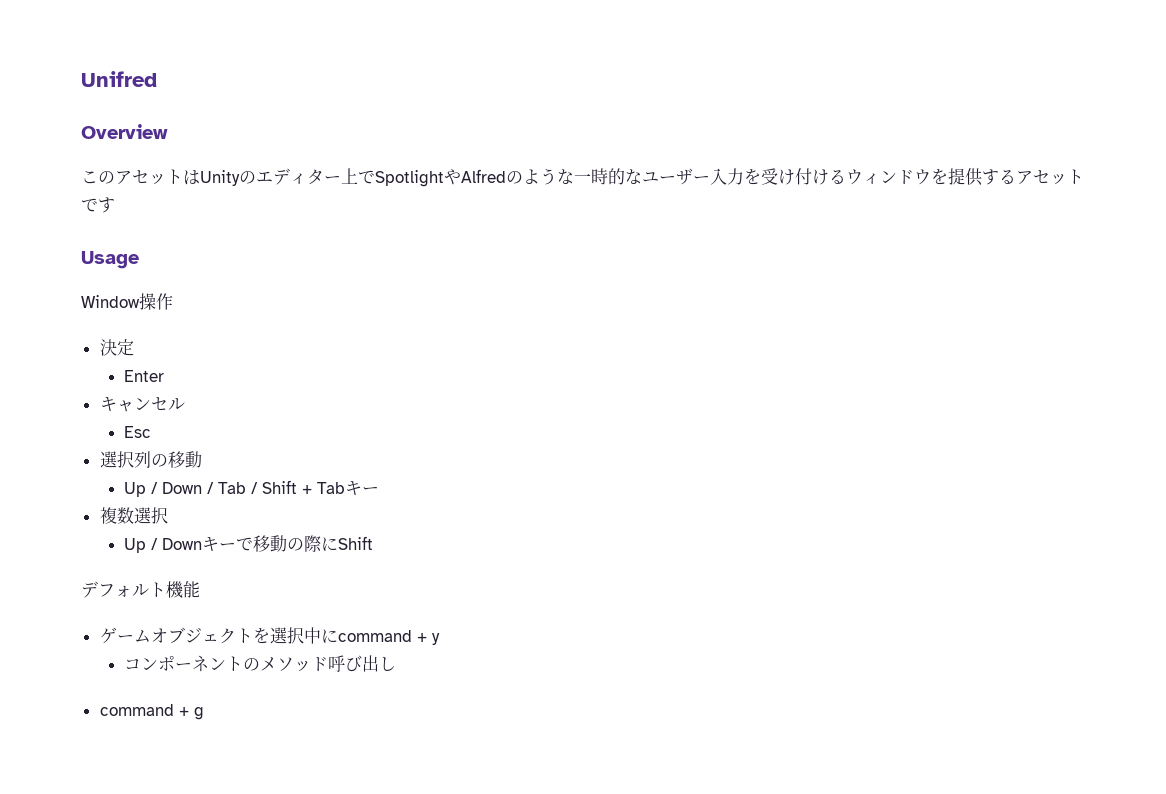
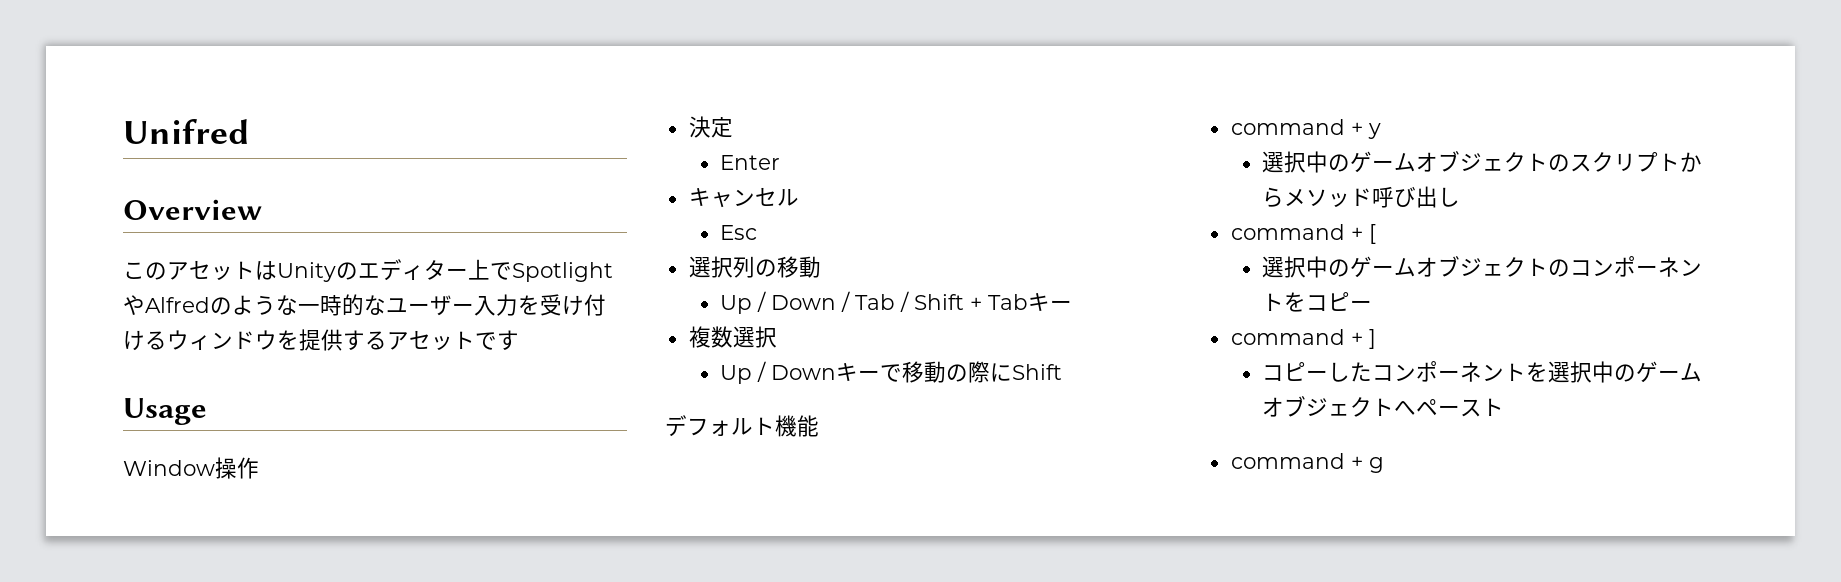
[99,627,440,645] [124,655,397,672] ゲームオブジェクトを選択中にcommand + y // コンポーネントのメソッド呼び出し -> [1230,119,1381,139] [1262,151,1703,173] [1262,186,1461,208] [1230,224,1376,244] [1262,256,1703,278] [1262,292,1373,312] [1230,329,1376,349] [1262,361,1703,383] [1262,396,1505,417] command + y // 選択中のゲームオブジェクトのスクリプトからメソッド呼び出し // command + [ // 選択中のゲームオブジェクトのコンポーネントをコピー // command + ] // コピーしたコンポーネントを選択中のゲームオブジェクトへペースト

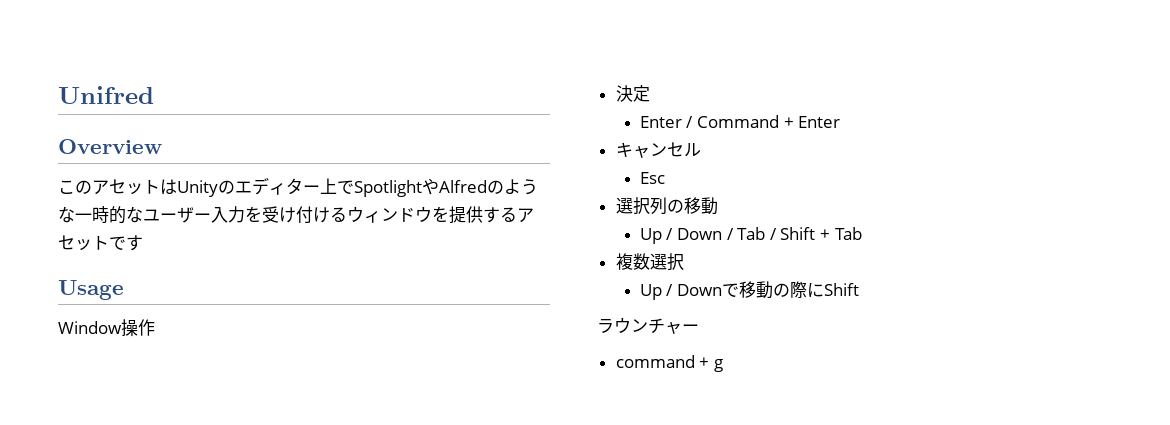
(781, 162) none -> [686,115,841,128] / Command + Enter
[1028,293,1073,311] キー -> (863, 233) none
[836,363,881,381] キー -> (722, 290) none
[665,415,819,437] [1230,119,1381,139] [1262,151,1703,173] [1262,186,1461,208] [1230,224,1376,244] [1262,256,1703,278] [1262,292,1373,312] [1230,329,1376,349] [1262,361,1703,383] [1262,396,1505,417] デフォルト機能 // command + y // 選択中のゲームオブジェクトのスクリプトからメソッド呼び出し // command + [ // 選択中のゲームオブジェクトのコンポーネントをコピー // command + ] // コピーしたコンポーネントを選択中のゲームオブジェクトへペースト -> [597,317,699,334] ラウンチャー

